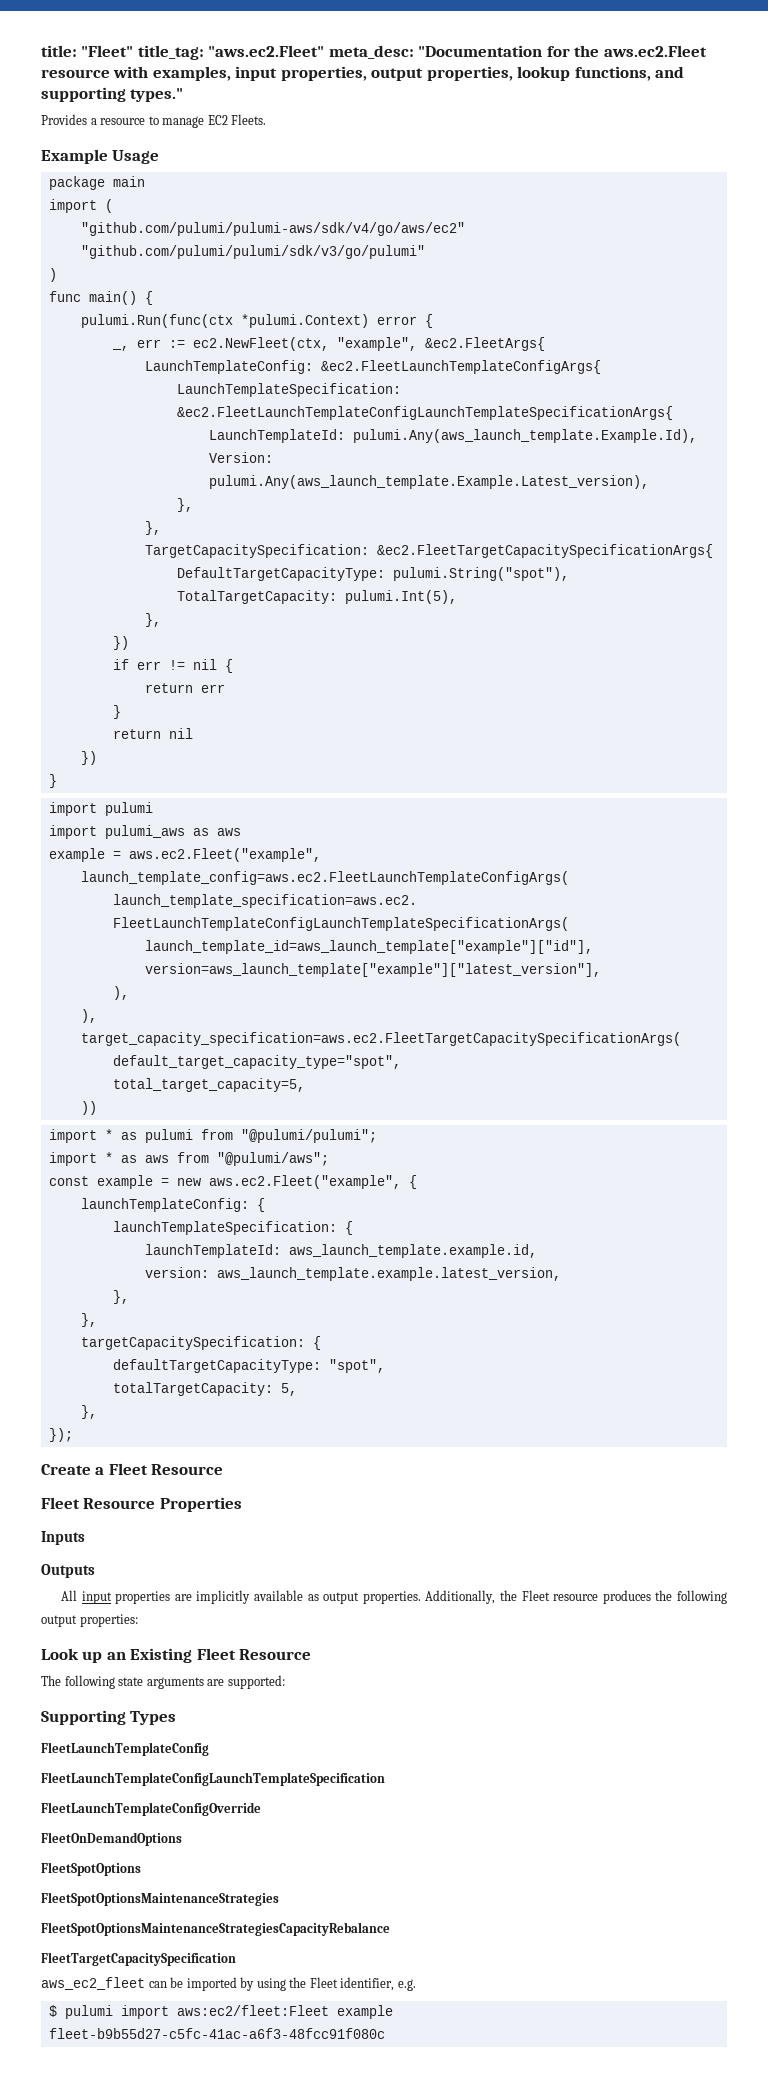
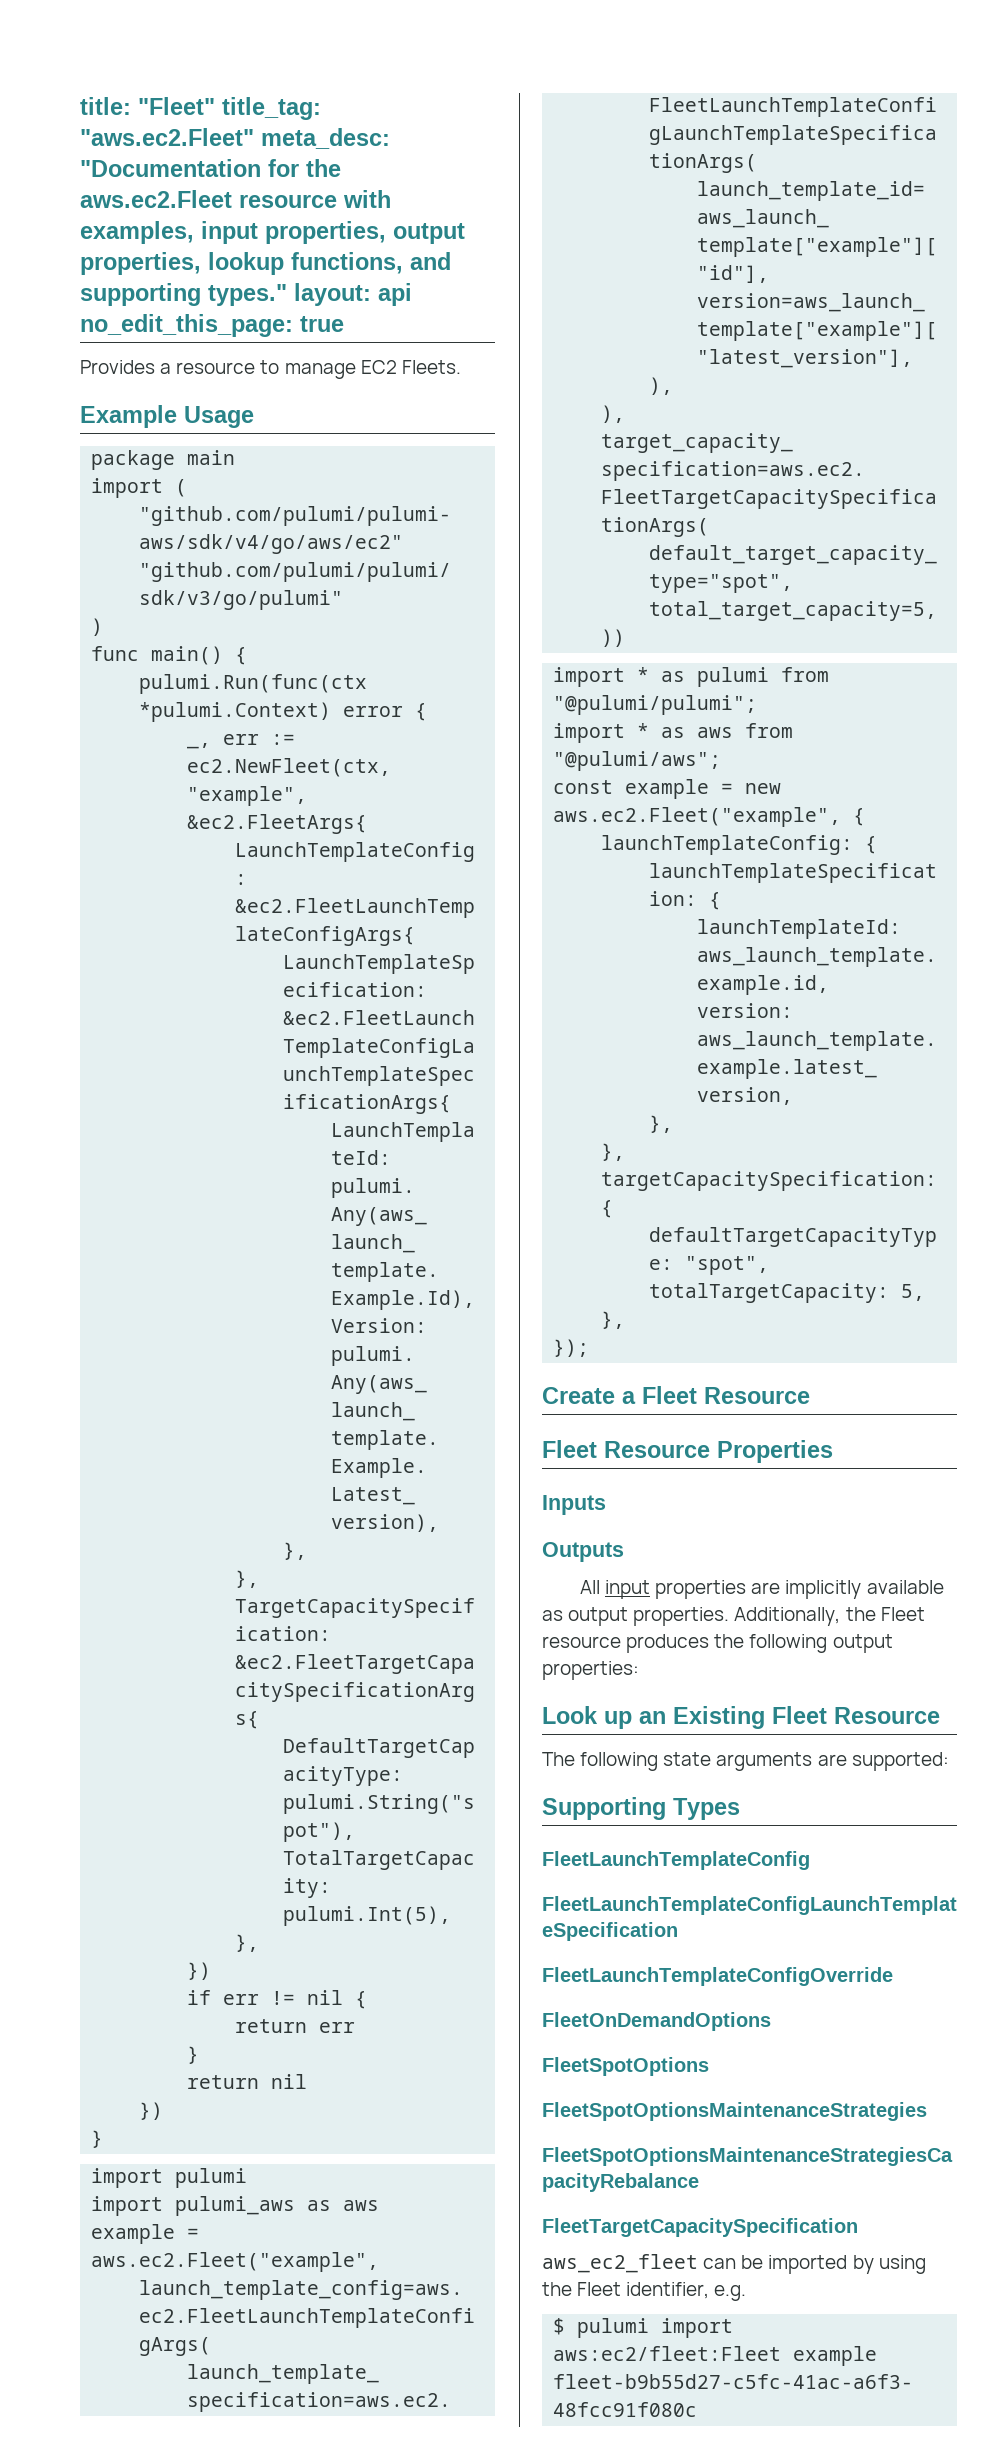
(184, 95) none -> [294,283,412,306] [80,314,344,337] layout: api no_edit_this_page: true

